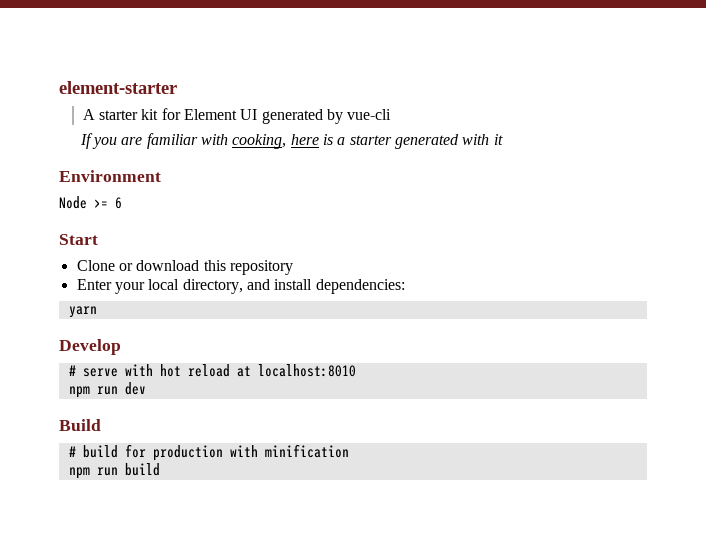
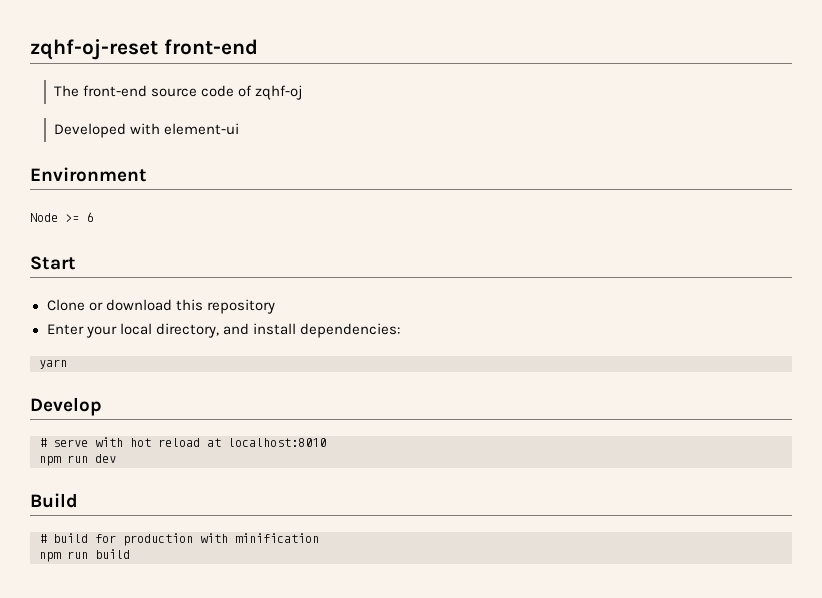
[59,81,177,94] [82,108,392,124] [79,133,503,149] element-starter // A starter kit for Element UI generated by vue-cli // If you are familiar with cooking, here is a starter generated with it -> [30,39,258,60] [54,85,304,100] [54,123,240,138] zqhf-oj-reset front-end // The front-end source code of zqhf-oj // Developed with element-ui

